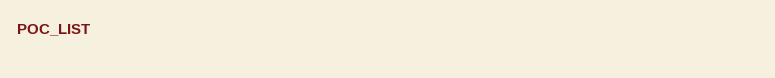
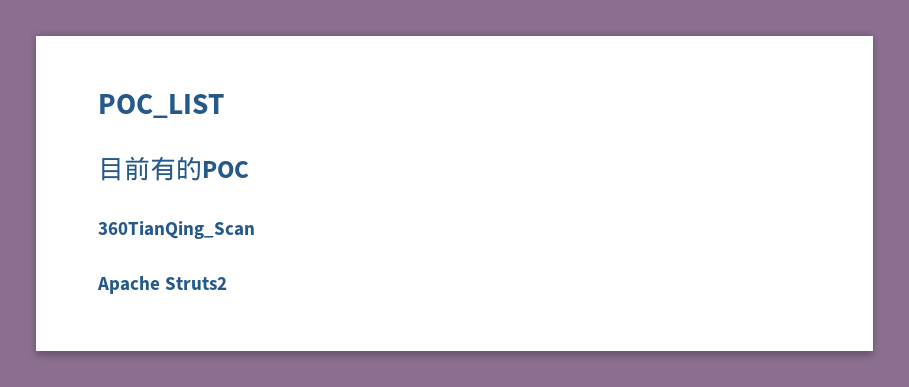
(90, 30) none -> [98,156,249,181] [98,221,255,239] [97,276,228,294] // 目前有的POC // 360TianQing_Scan // Apache Struts2

